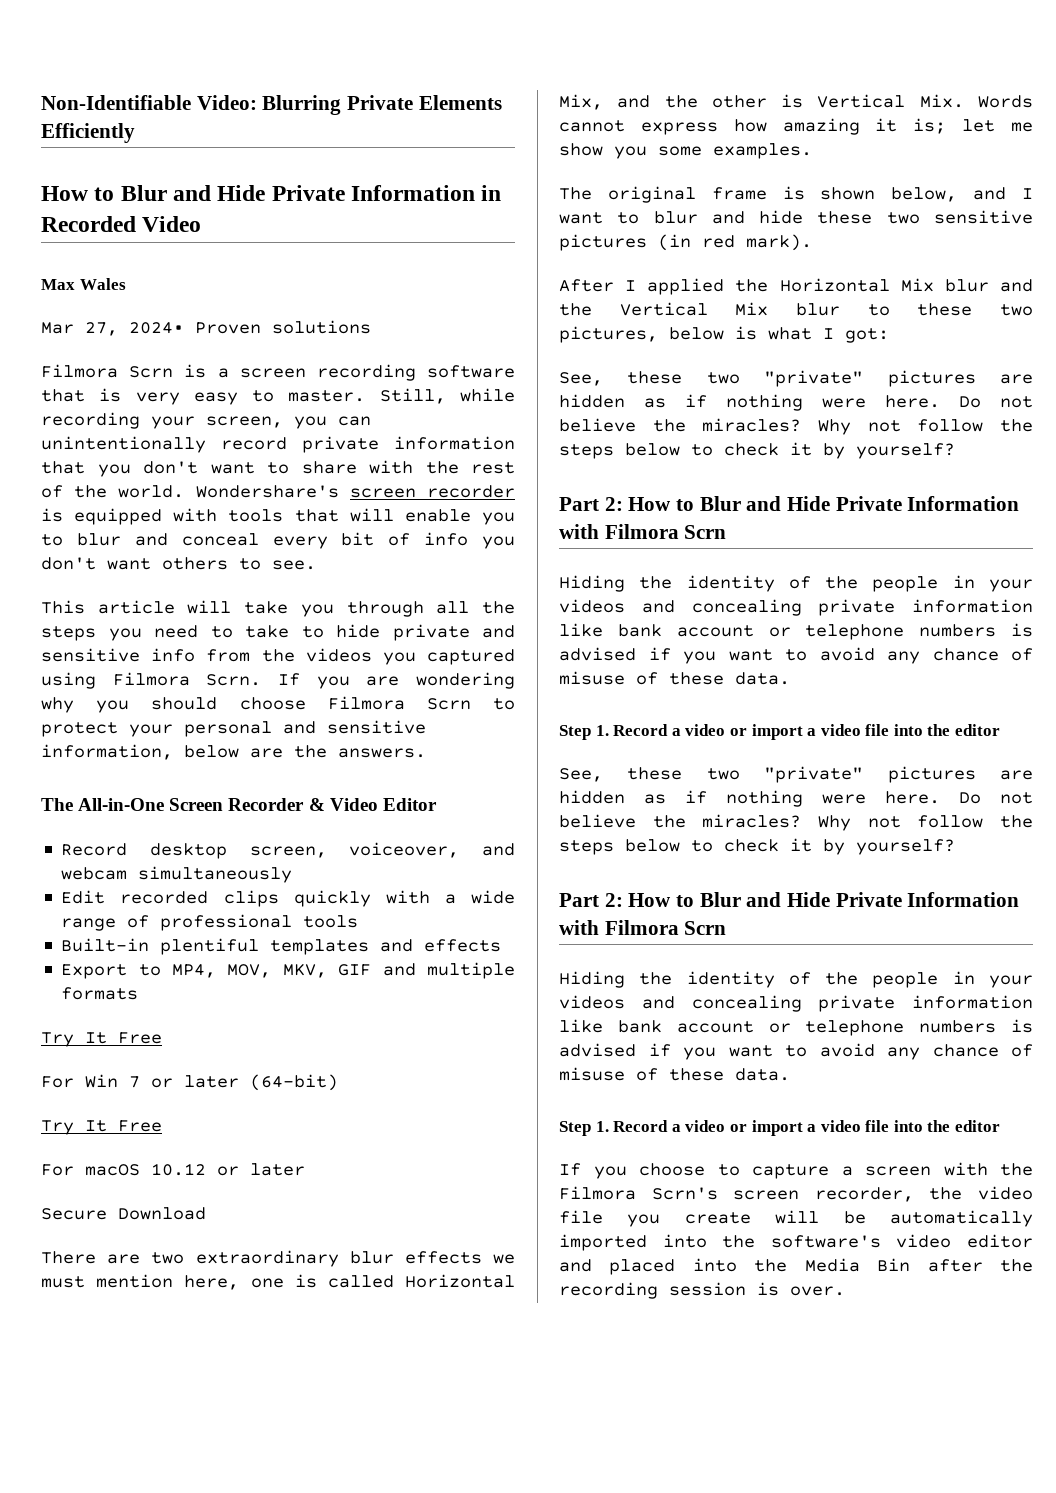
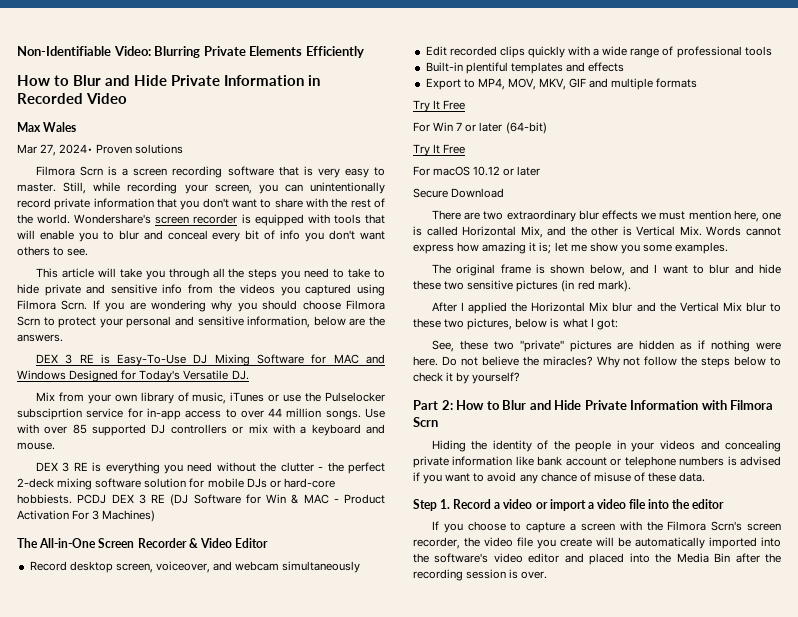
(426, 753) none -> [35,354,385,366] [17,370,249,382] [35,392,385,404] [17,408,386,420] [17,424,386,436] [17,442,55,450] [35,462,385,474] [17,478,335,490] [17,494,385,506] [17,510,156,522] // DEX 3 RE is Easy-To-Use DJ Mixing Software for MAC and Windows Designed for Today's Versatile DJ. // Mix from your own library of music, iTunes or use the Pulselocker subsciprtion service for in-app access to over 44 million songs. Use with over 85 supported DJ controllers or mix with a keyboard and mouse. // DEX 3 RE is everything you need without the clutter - the perfect 2-deck mixing software solution for mobile DJs or hard-core hobbiests. PCDJ DEX 3 RE (DJ Software for Win & MAC - Product Activation For 3 Machines)
[559,766,1033,783] [559,790,1033,807] [559,814,1033,831] [559,838,955,855] [559,892,1020,907] [559,920,727,935] [559,971,1033,988] [559,995,1033,1012] [559,1019,1033,1036] [559,1043,1033,1060] [559,1067,790,1081] [559,1120,1001,1136] // See, these two "private" pictures are hidden as if nothing were here. Do not believe the miracles? Why not follow the steps below to check it by yourself? // Part 2: How to Blur and Hide Private Information with Filmora Scrn // Hiding the identity of the people in your videos and concealing private information like bank account or telephone numbers is advised if you want to avoid any chance of misuse of these data. // Step 1. Record a video or import a video file into the editor -> (725, 504) none

